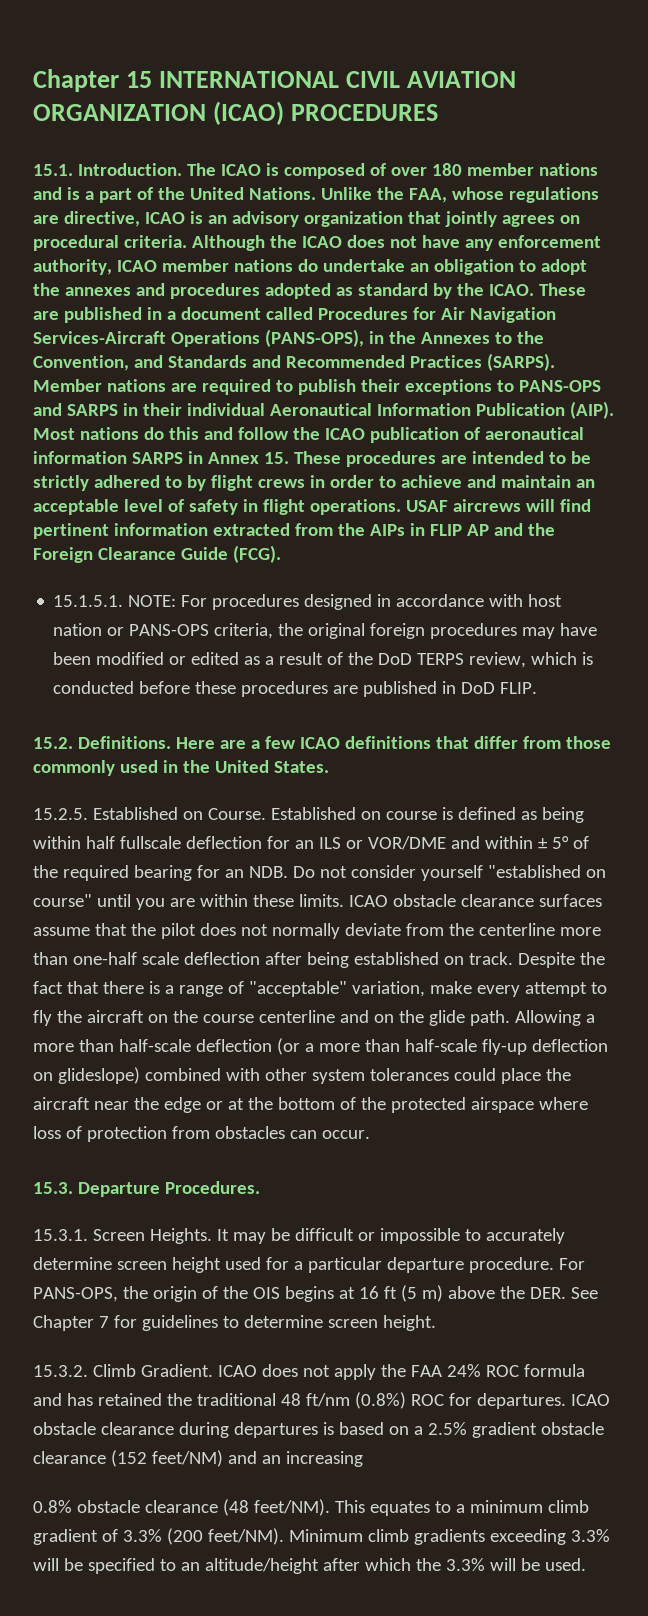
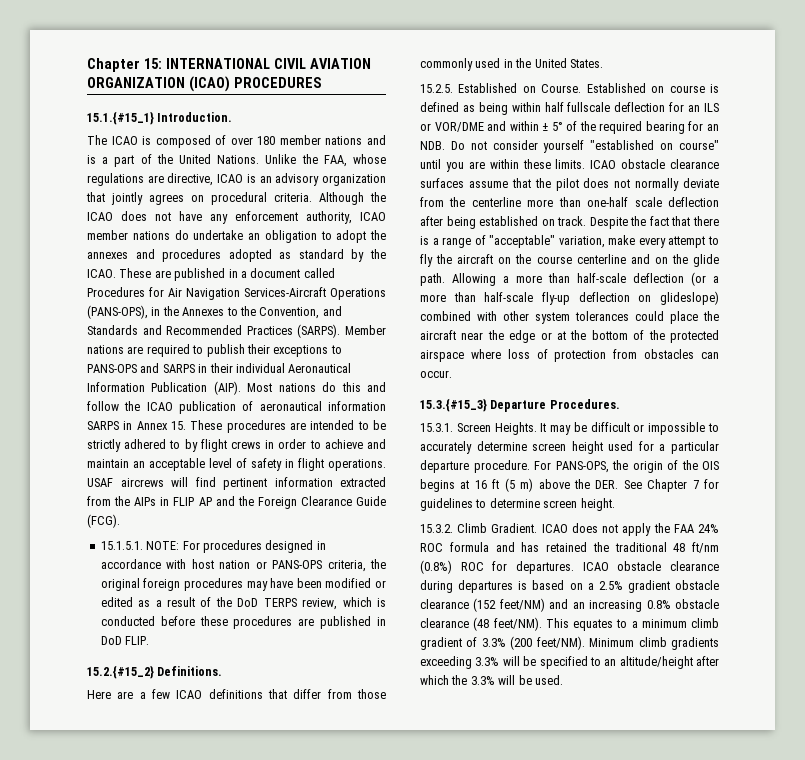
[33,69,153,92] Chapter 15 -> [87,58,162,72] Chapter 15:
[33,164,73,176] 15.1. -> [87,111,154,125] 15.1.{#15_1}
(182, 169) none -> (233, 117) //
[33,737,73,749] 15.2. -> [87,665,154,679] 15.2.{#15_2}
(171, 742) none -> (223, 671) //
[33,1182,73,1194] 15.3. -> [420,398,487,412] 15.3.{#15_3}
(363, 1459) // -> (643, 606) none

